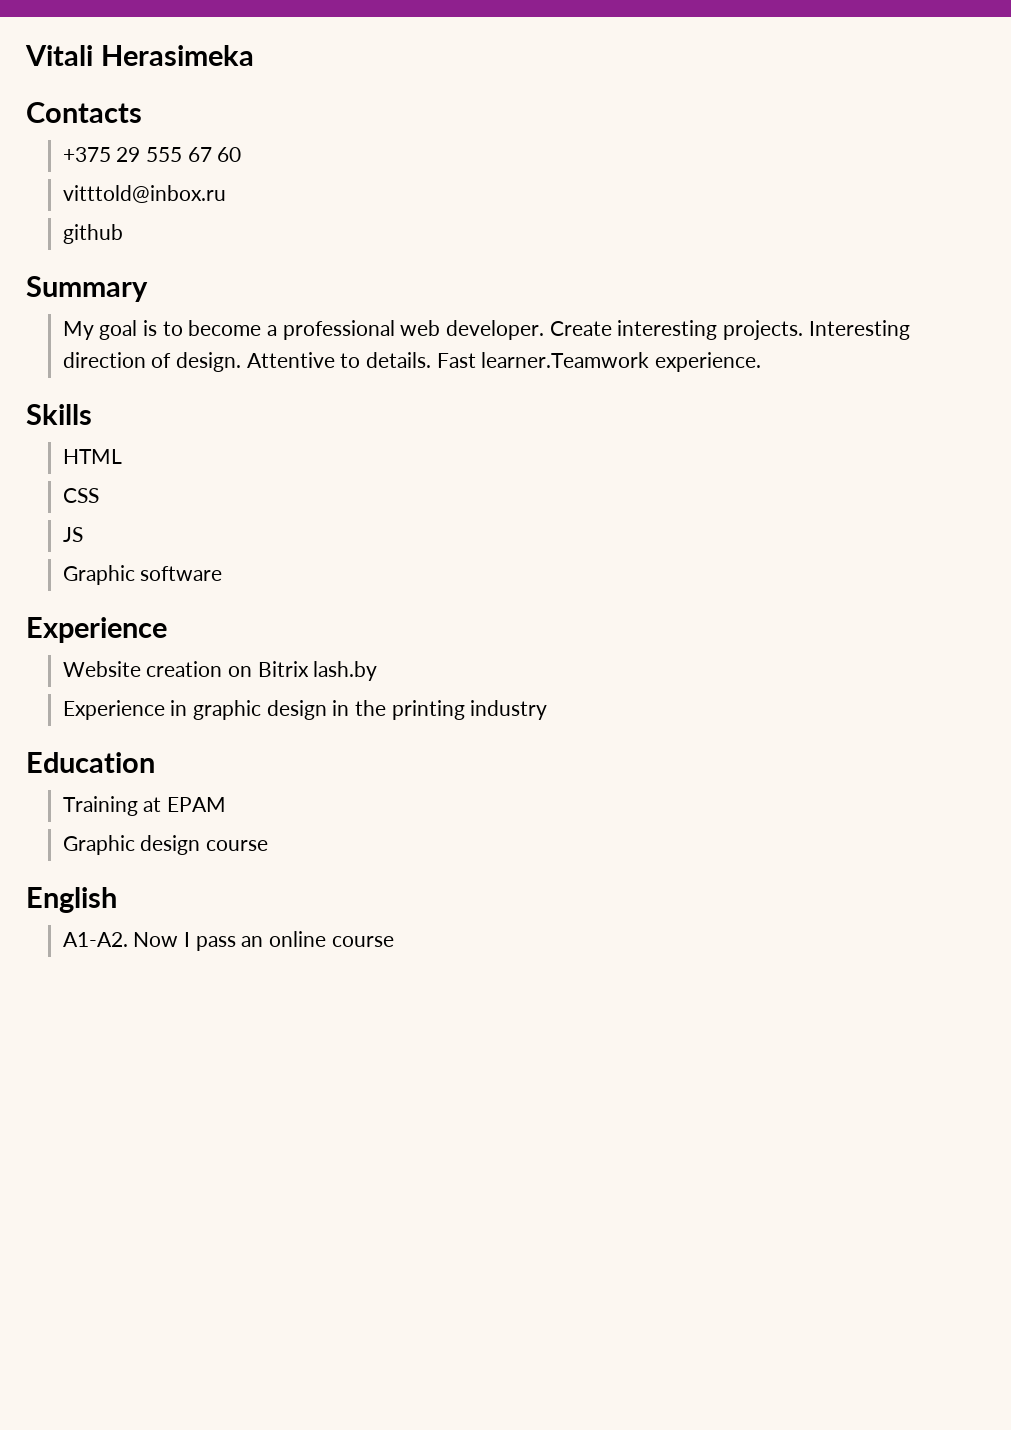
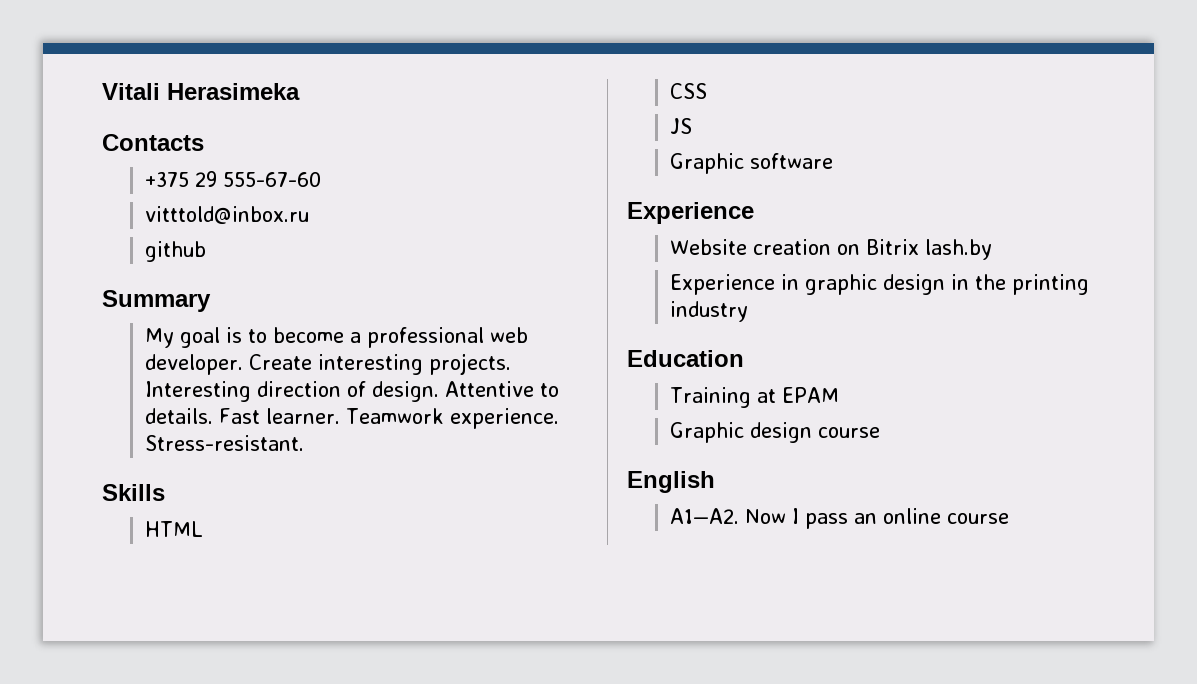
[146,147,242,162] 555 67 60 -> [223,172,322,187] 555-67-60
[481,352,650,368] learner.Teamwork -> [266,408,445,424] learner. Teamwork
(762, 362) none -> [145,435,305,451] Stress-resistant.
[62,932,128,947] A1-A2. -> [670,508,740,524] A1—A2.

